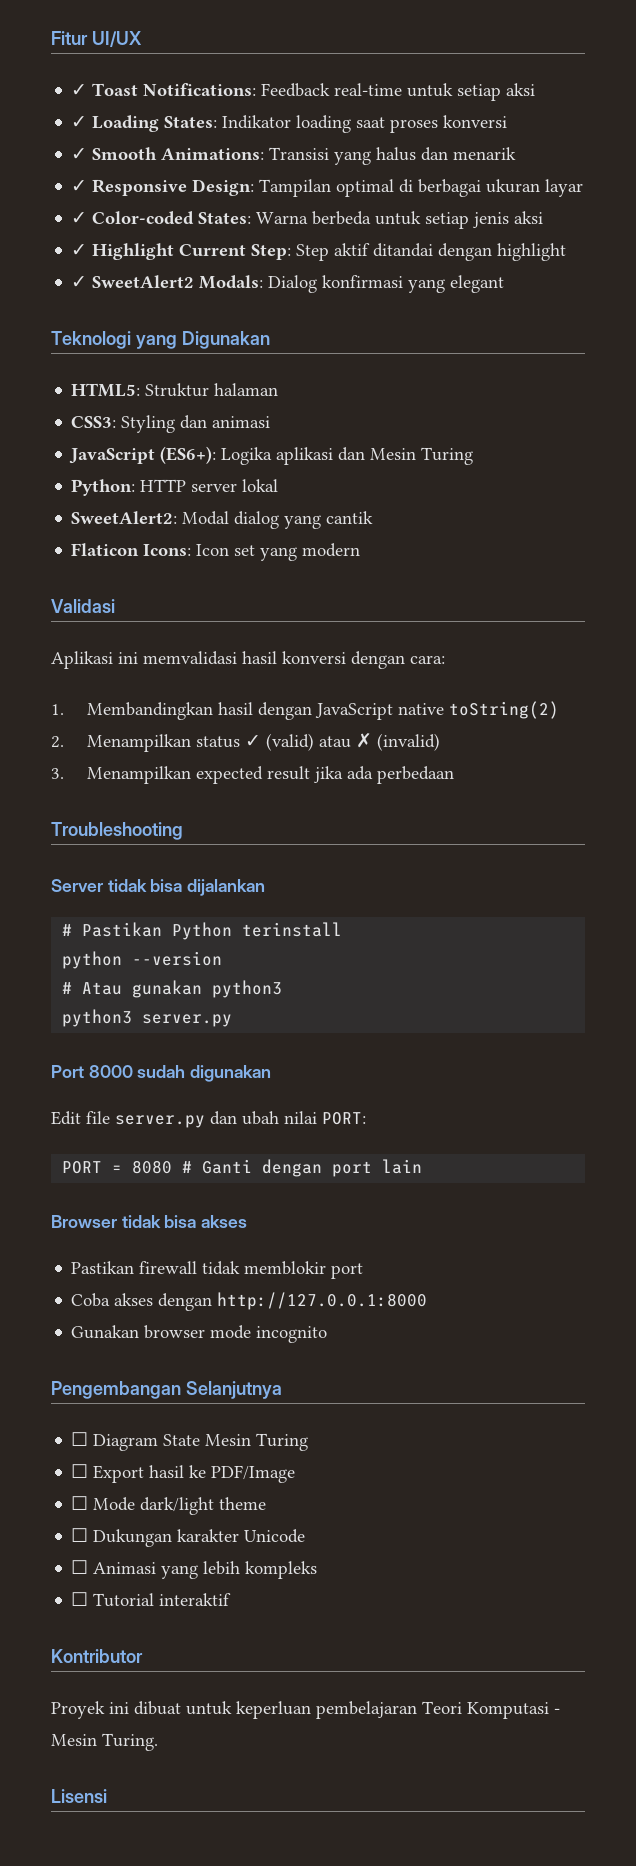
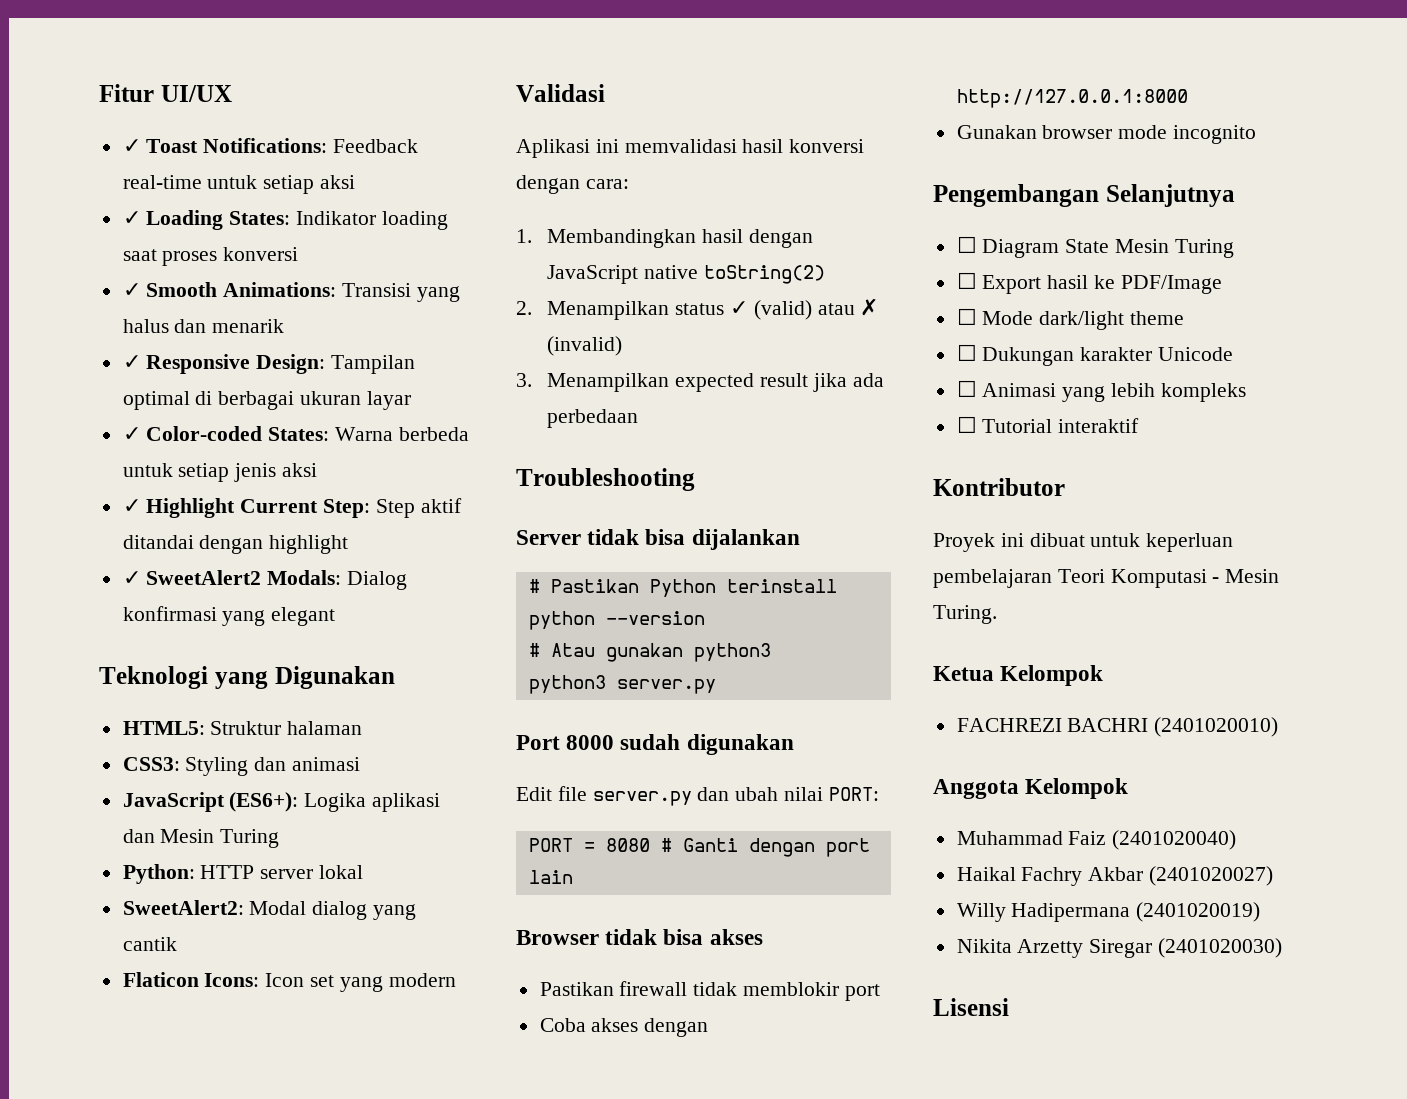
(158, 1742) none -> [933,665,1104,686] [956,717,1279,737] [933,778,1129,799] [956,830,1237,850] [956,866,1274,886] [956,902,1261,922] [956,938,1283,958] // Ketua Kelompok // FACHREZI BACHRI (2401020010) // Anggota Kelompok // Muhammad Faiz (2401020040) // Haikal Fachry Akbar (2401020027) // Willy Hadipermana (2401020019) // Nikita Arzetty Siregar (2401020030)

